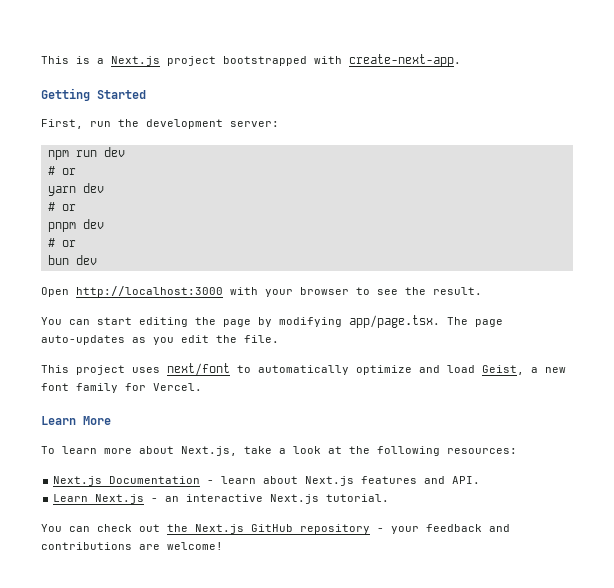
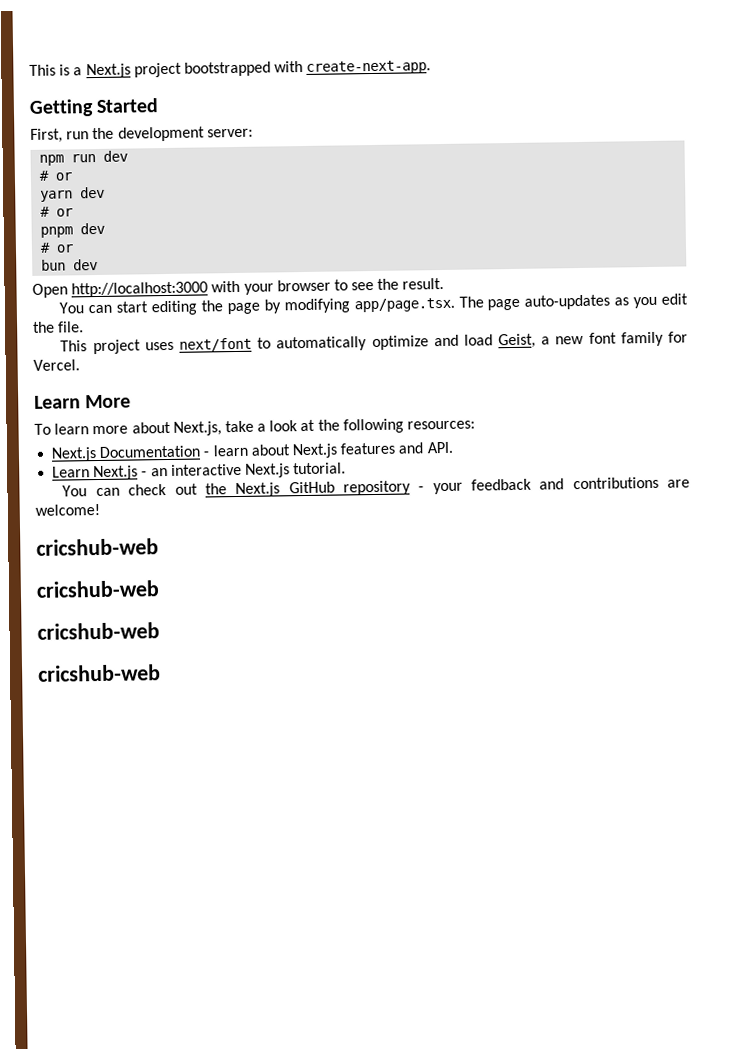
(223, 546) none -> [36,538,159,556] [36,580,160,598] [37,622,160,640] [38,664,161,682] // cricshub-web // cricshub-web // cricshub-web // cricshub-web

